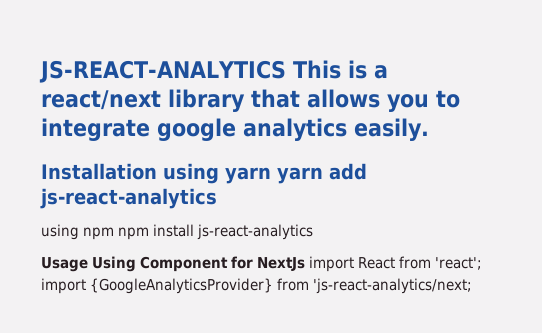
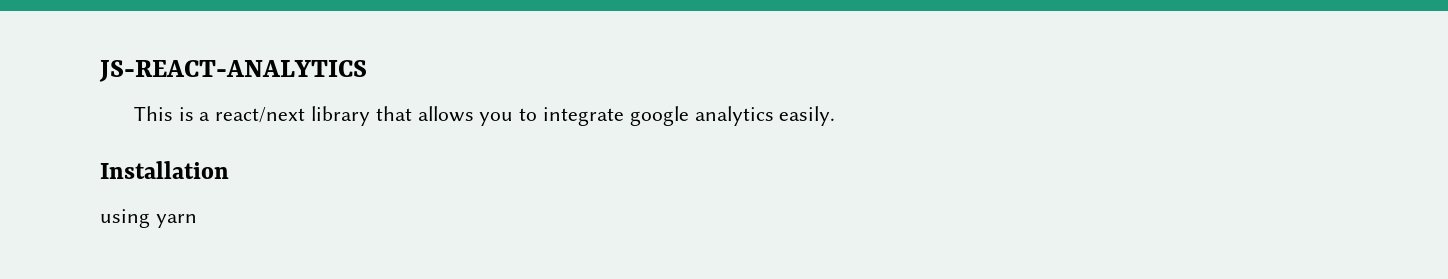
(286, 71) none -> (367, 71) //
(157, 171) none -> (229, 170) //
[277,163,367,184] [40,188,217,209] [41,224,313,240] [41,256,482,272] [41,278,472,294] yarn add js-react-analytics // using npm npm install js-react-analytics // Usage Using Component for NextJs import React from 'react'; import {GoogleAnalyticsProvider} from 'js-react-analytics/next; -> (197, 221) none

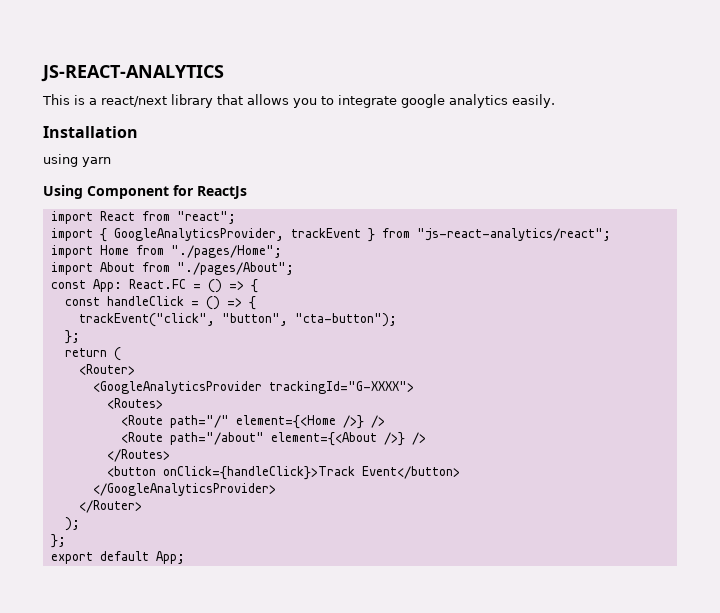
(197, 221) none -> [43,185,247,199] [50,211,236,224] [50,228,611,242] [50,245,282,258] [50,262,294,275] [50,279,258,293] [64,296,256,310] [78,313,397,327] [64,330,80,344] [64,347,121,361] [78,364,135,375] [92,381,414,394] [106,398,163,409] [120,415,385,429] [120,432,426,446] [106,449,170,462] [106,466,460,480] [92,483,276,496] [78,500,142,513] [64,517,80,531] [50,534,66,548] [50,551,185,564] // Using Component for ReactJs // import React from "react"; // import { GoogleAnalyticsProvider, trackEvent } from "js-react-analytics/react"; // import Home from "./pages/Home"; // import About from "./pages/About"; // const App: React.FC = () => { // const handleClick = () => { // trackEvent("click", "button", "cta-button"); // }; // return ( // <Router> // <GoogleAnalyticsProvider trackingId="G-XXXX"> // <Routes> // <Route path="/" element={<Home />} /> // <Route path="/about" element={<About />} /> // </Routes> // <button onClick={handleClick}>Track Event</button> // </GoogleAnalyticsProvider> // </Router> // ); // }; // export default App;

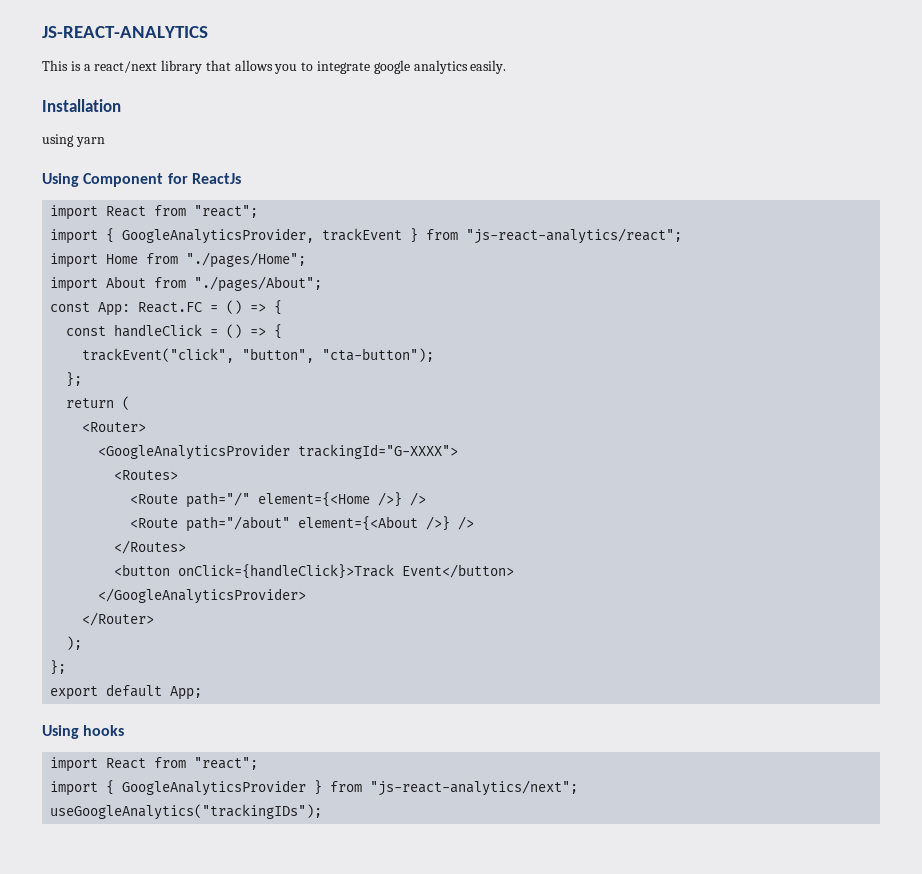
(185, 557) none -> [42,725,125,739] [50,757,259,772] [50,780,579,796] [50,804,323,820] // Using hooks // import React from "react"; // import { GoogleAnalyticsProvider } from "js-react-analytics/next"; // useGoogleAnalytics("trackingIDs");

